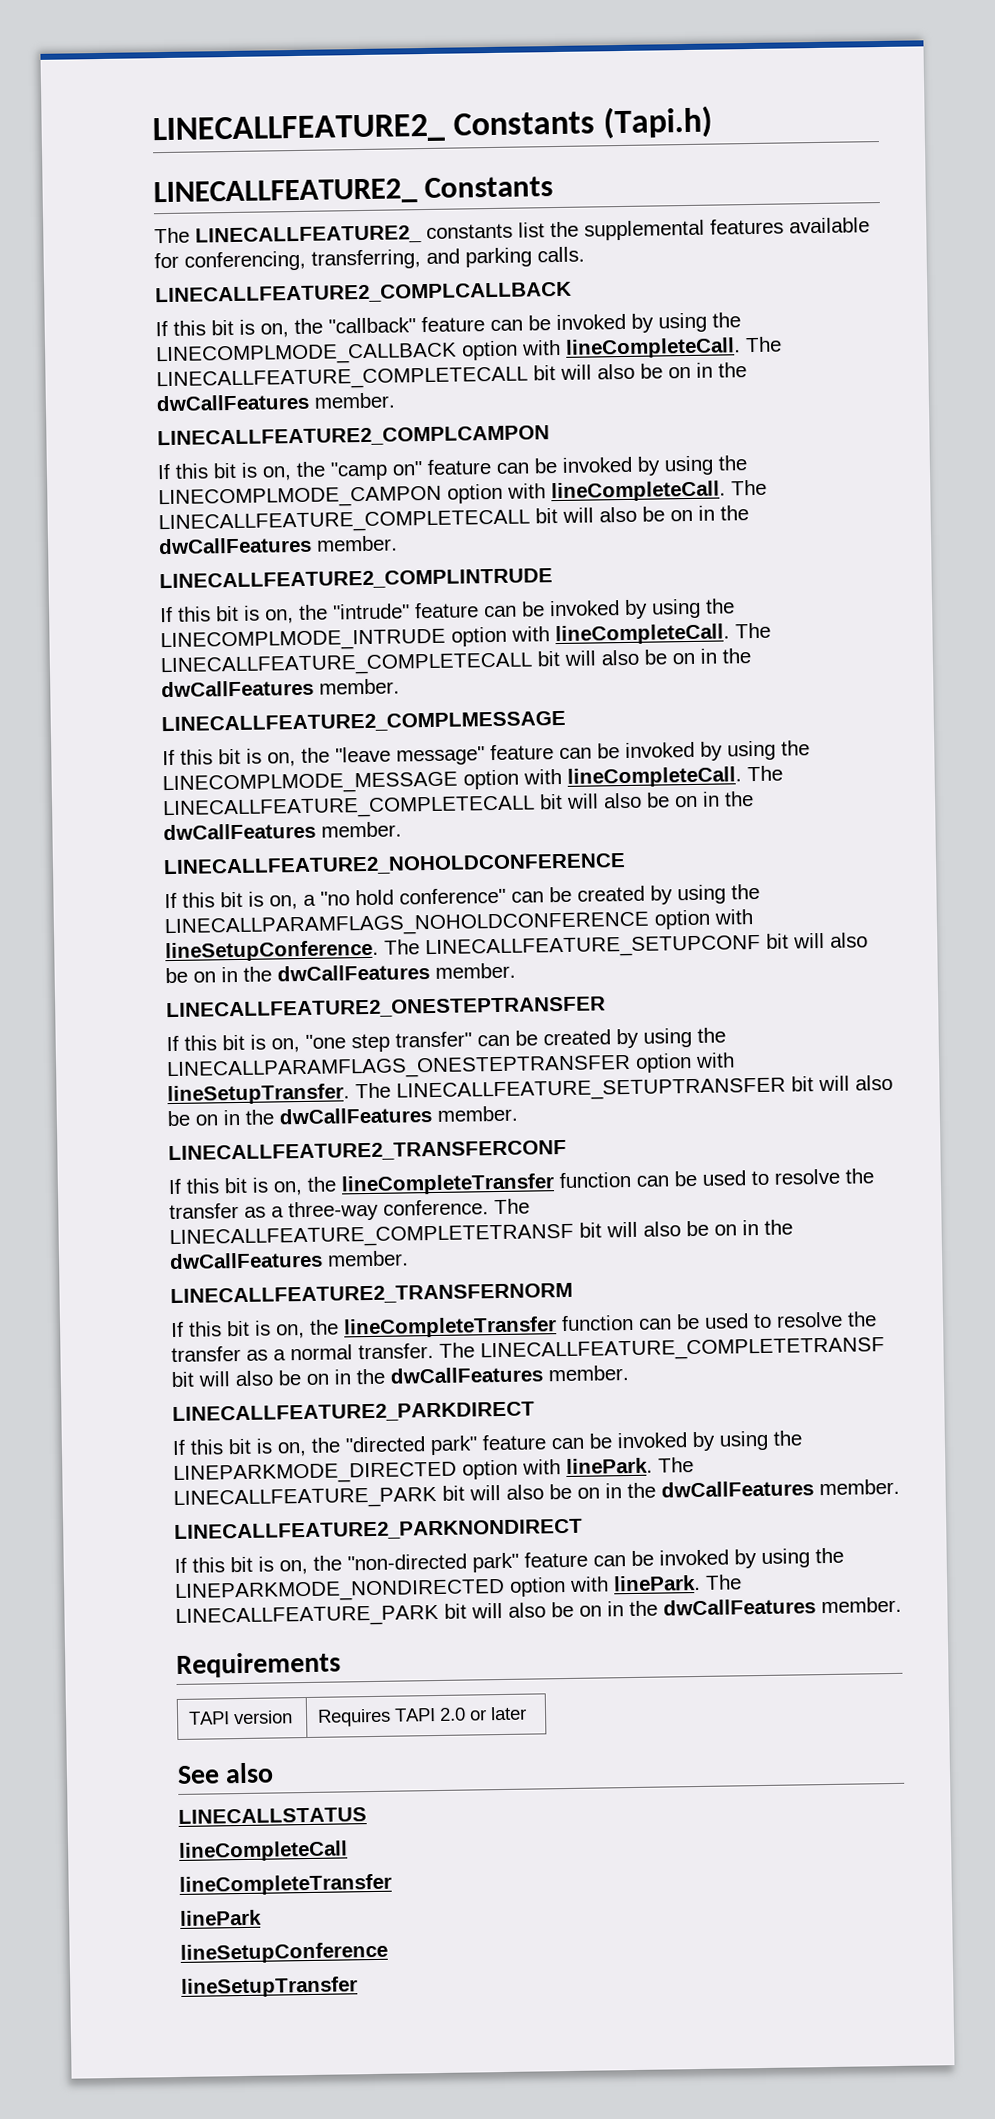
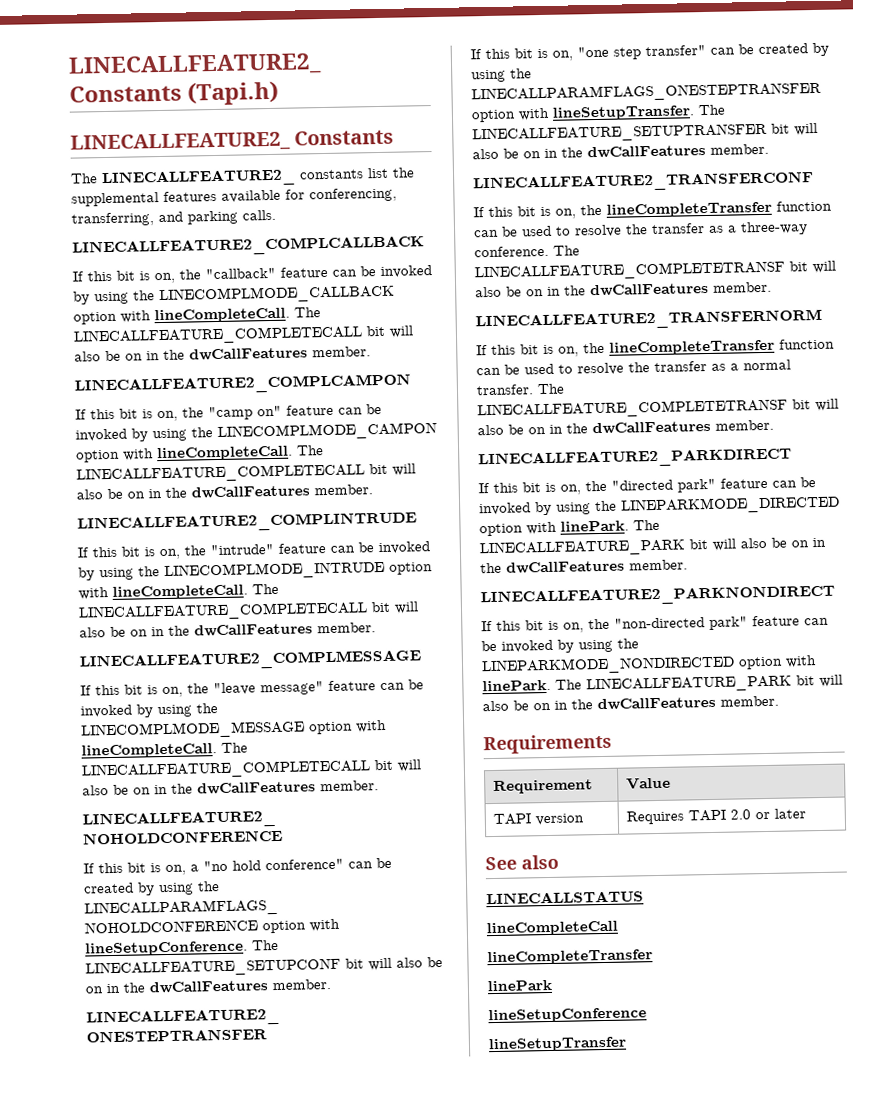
(341, 1665) none -> [492,779,593,795] [625,777,671,790] // Requirement | Value

